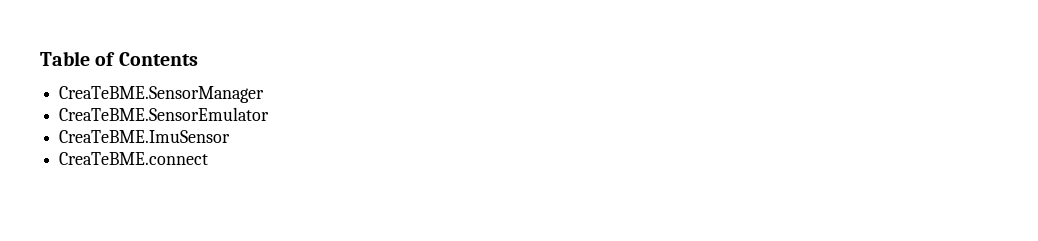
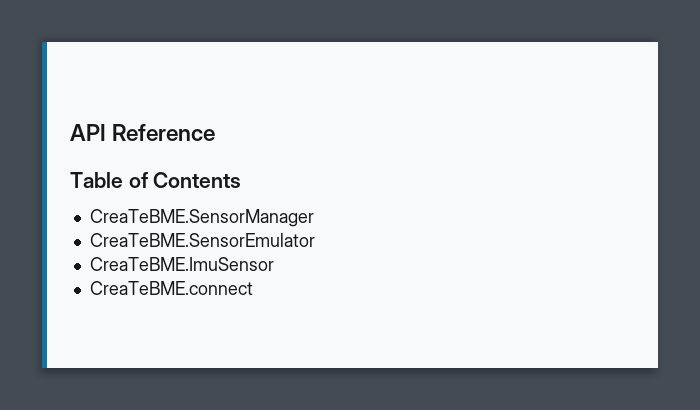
(40, 58) none -> [70,124,216,141] API Reference //

